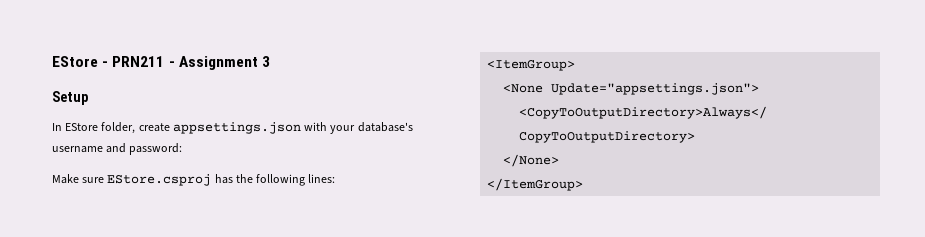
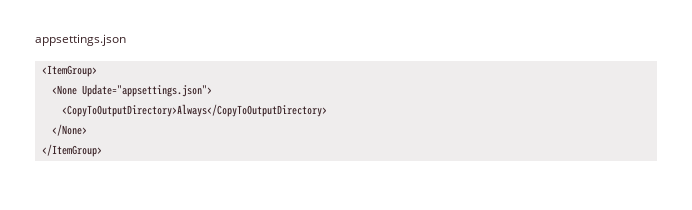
[52,56,270,70] [52,91,88,105] [52,122,413,134] [52,143,183,155] [52,174,336,186] EStore - PRN211 - Assignment 3 // Setup // In EStore folder, create appsettings.json with your database's username and password: // Make sure EStore.csproj has the following lines: -> [35,34,126,46] appsettings.json

